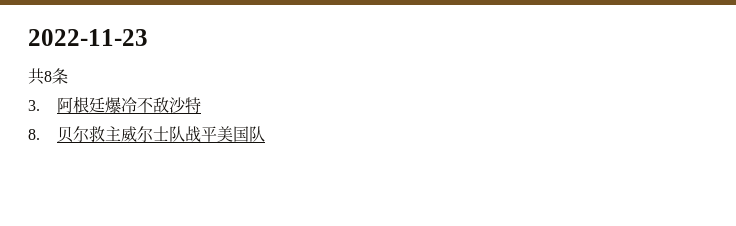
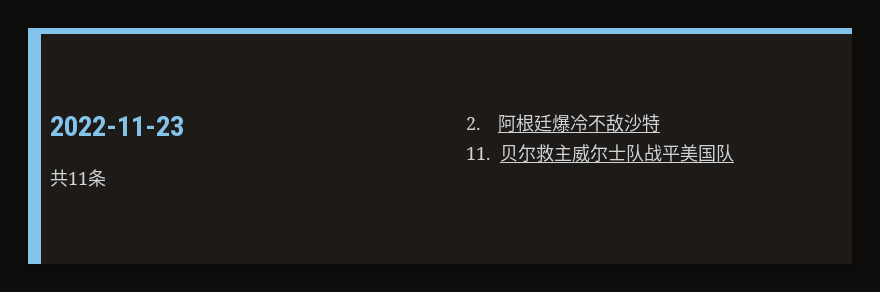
[44,71,52,82] 8 -> [68,172,88,185] 11
[28,100,40,111] 3. -> [466,117,481,130] 2.
[28,129,40,140] 8. -> [466,147,491,160] 11.

